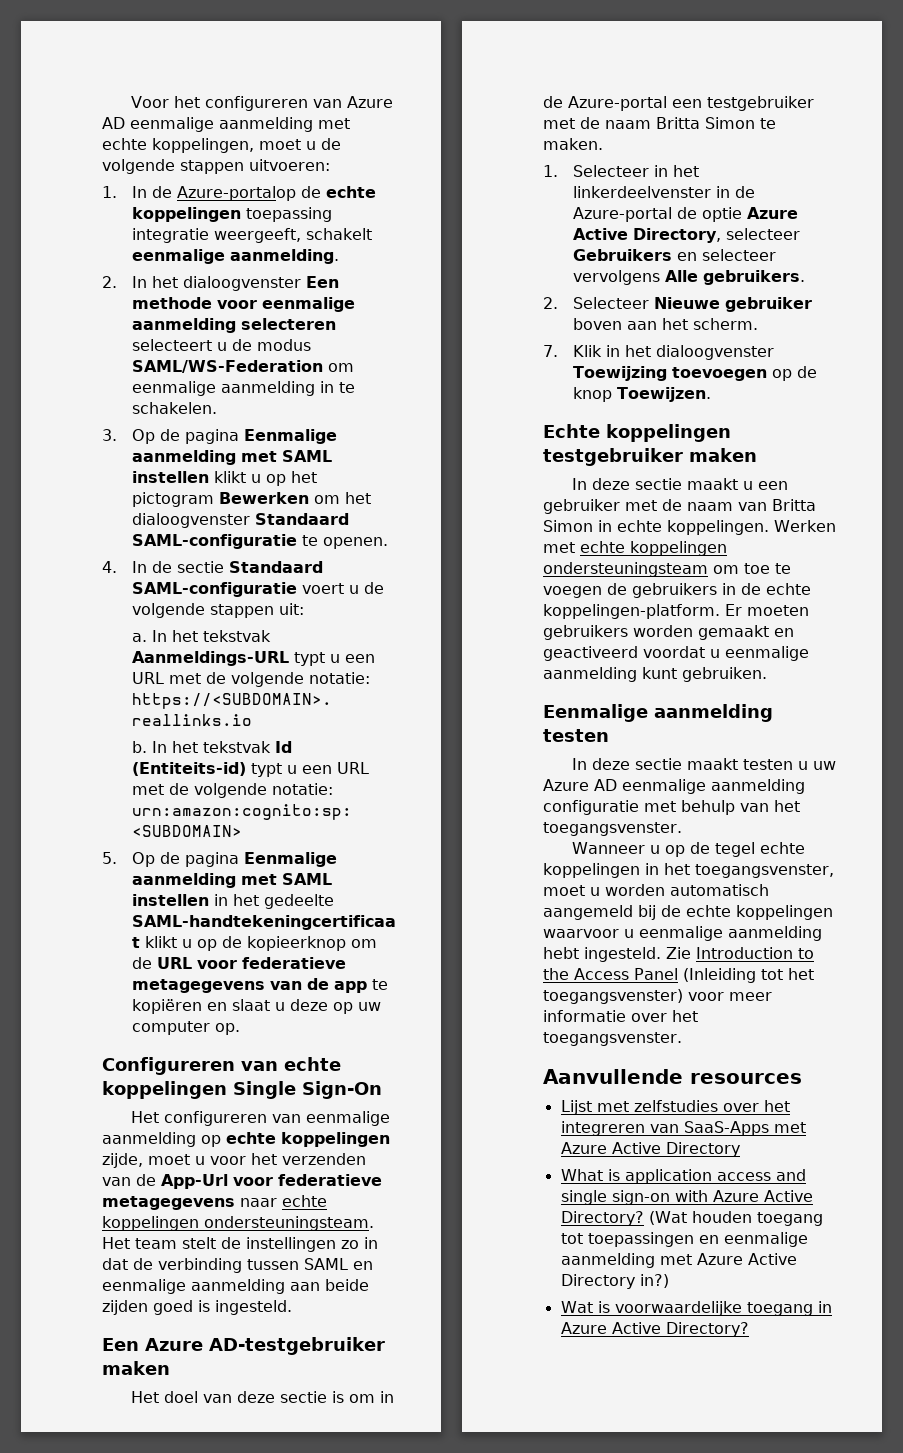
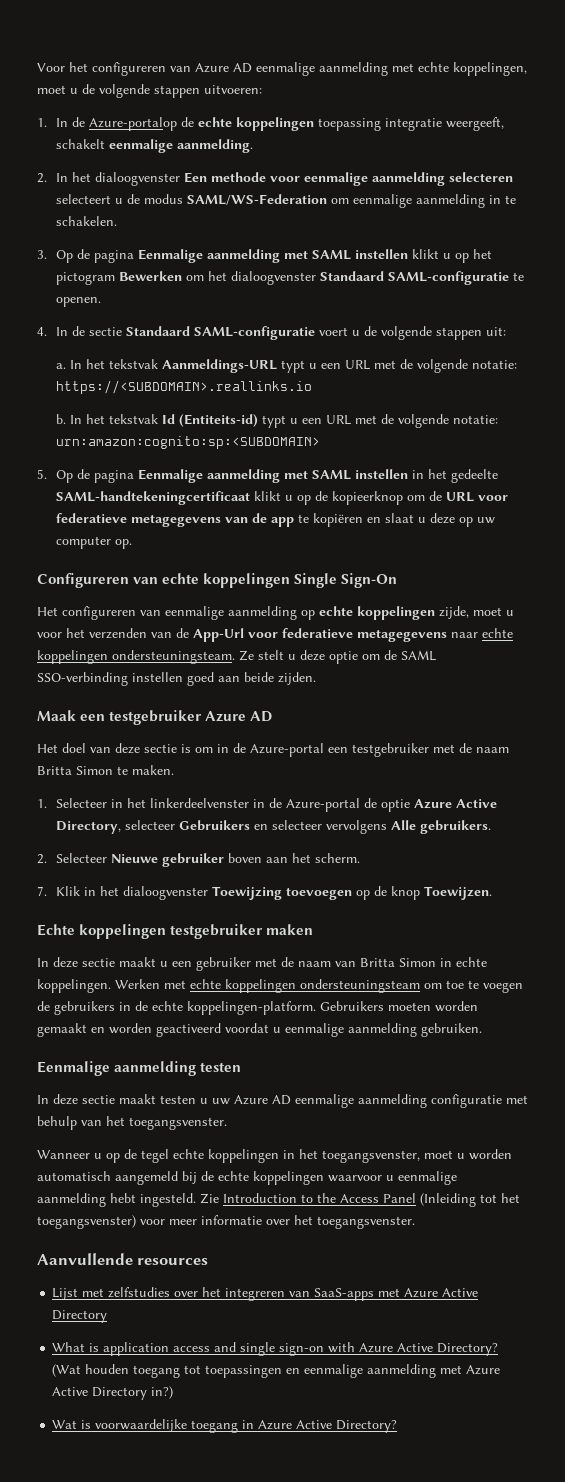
[102,1237,378,1252] [102,1258,373,1273] [102,1279,369,1294] [102,1300,292,1315] [102,1337,385,1355] [102,1361,170,1375] Het team stelt de instellingen zo in dat de verbinding tussen SAML en eenmalige aanmelding aan beide zijden goed is ingesteld. // Een Azure AD-testgebruiker maken -> [239,650,436,664] [37,672,316,686] [37,710,273,725] Ze stelt u deze optie om de SAML SSO-verbinding instellen goed aan beide zijden. // Maak een testgebruiker Azure AD
[725,604,809,616] [543,625,628,640] Er moeten gebruikers -> [320,1001,431,1011] Gebruikers moeten
(794, 632) none -> [109,1023,152,1034] worden
[642,667,677,679] kunt -> (417, 1030) none
[683,1121,769,1136] SaaS-Apps -> [314,1288,375,1301] SaaS-apps

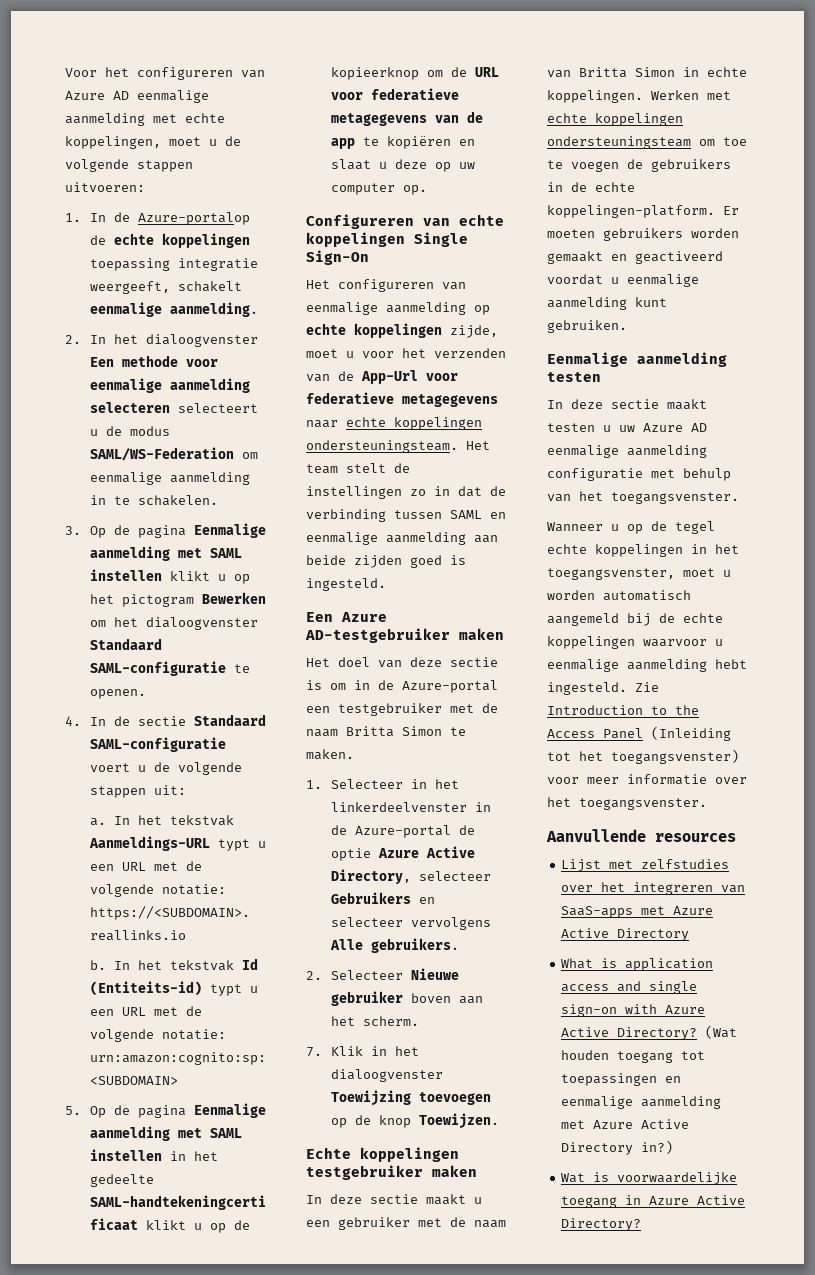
[239,650,436,664] [37,672,316,686] [37,710,273,725] Ze stelt u deze optie om de SAML SSO-verbinding instellen goed aan beide zijden. // Maak een testgebruiker Azure AD -> [466,441,490,450] [306,463,410,474] [306,486,506,499] [306,509,506,522] [306,532,498,545] [306,555,466,568] [306,578,386,591] [306,612,387,622] [305,628,504,643] Het team stelt de instellingen zo in dat de verbinding tussen SAML en eenmalige aanmelding aan beide zijden goed is ingesteld. // Een Azure AD-testgebruiker maken
[320,1001,431,1011] Gebruikers moeten -> [723,206,739,215] [547,228,683,241] Er moeten gebruikers
[109,1023,152,1034] worden -> (627, 257) none
(417, 1030) none -> [635,297,667,307] kunt

